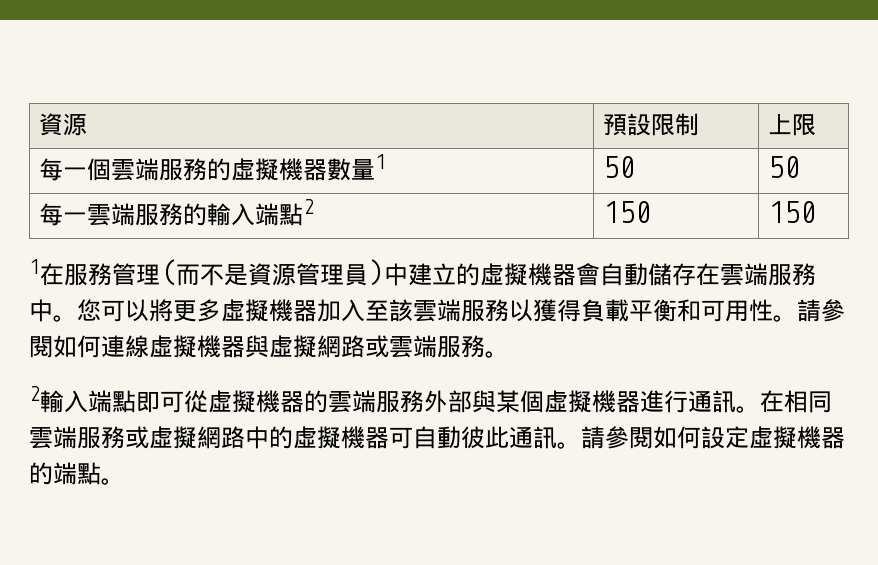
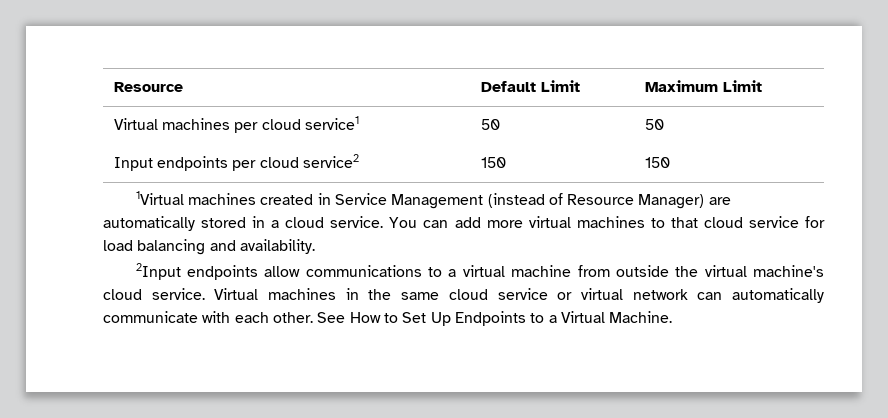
[38,113,87,136] [602,113,699,136] [767,113,816,136] [38,154,386,181] [602,156,635,178] [767,156,800,178] [38,199,314,226] [602,201,651,223] [767,201,816,223] [29,259,816,286] [29,299,845,322] [29,335,509,358] [29,386,832,413] [29,426,845,449] [29,462,125,485] 資源 | 預設限制 | 上限 // 每一個雲端服務的虛擬機器數量1 | 50 | 50 // 每一雲端服務的輸入端點2 | 150 | 150 // 1在服務管理(而不是資源管理員)中建立的虛擬機器會自動儲存在雲端服務中。您可以將更多虛擬機器加入至該雲端服務以獲得負載平衡和可用性。請參閱如何連線虛擬機器與虛擬網路或雲端服務。 // 2輸入端點即可從虛擬機器的雲端服務外部與某個虛擬機器進行通訊。在相同雲端服務或虛擬網路中的虛擬機器可自動彼此通訊。請參閱如何設定虛擬機器的端點。 -> [113,82,183,92] [480,80,580,92] [644,80,762,92] [113,116,359,133] [480,119,500,130] [644,119,664,130] [113,154,359,171] [480,157,506,168] [644,157,670,168] [135,191,731,209] [103,216,825,231] [103,239,315,255] [135,263,825,280] [103,288,825,303] [103,311,673,326] Resource | Default Limit | Maximum Limit // Virtual machines per cloud service1 | 50 | 50 // Input endpoints per cloud service2 | 150 | 150 // 1Virtual machines created in Service Management (instead of Resource Manager) are automatically stored in a cloud service. You can add more virtual machines to that cloud service for load balancing and availability. // 2Input endpoints allow communications to a virtual machine from outside the virtual machine's cloud service. Virtual machines in the same cloud service or virtual network can automatically communicate with each other. See How to Set Up Endpoints to a Virtual Machine.

